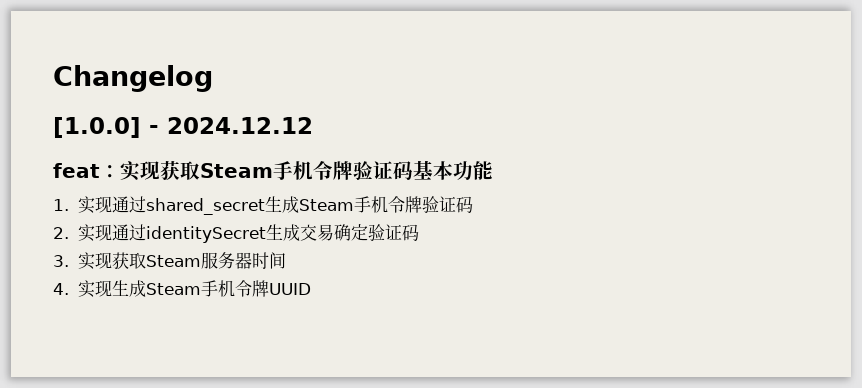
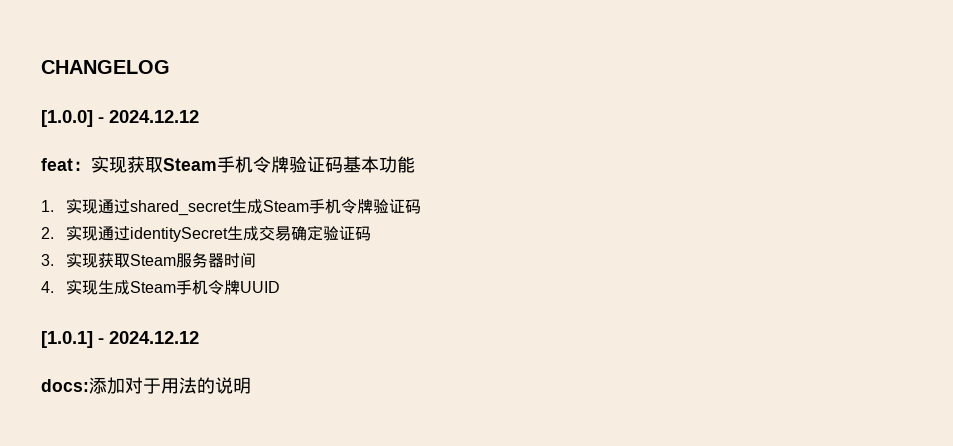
[53,65,213,92] Changelog -> [41,60,170,74] CHANGELOG
(311, 289) none -> [41,331,199,348] [41,377,251,394] // [1.0.1] - 2024.12.12 // docs:添加对于用法的说明

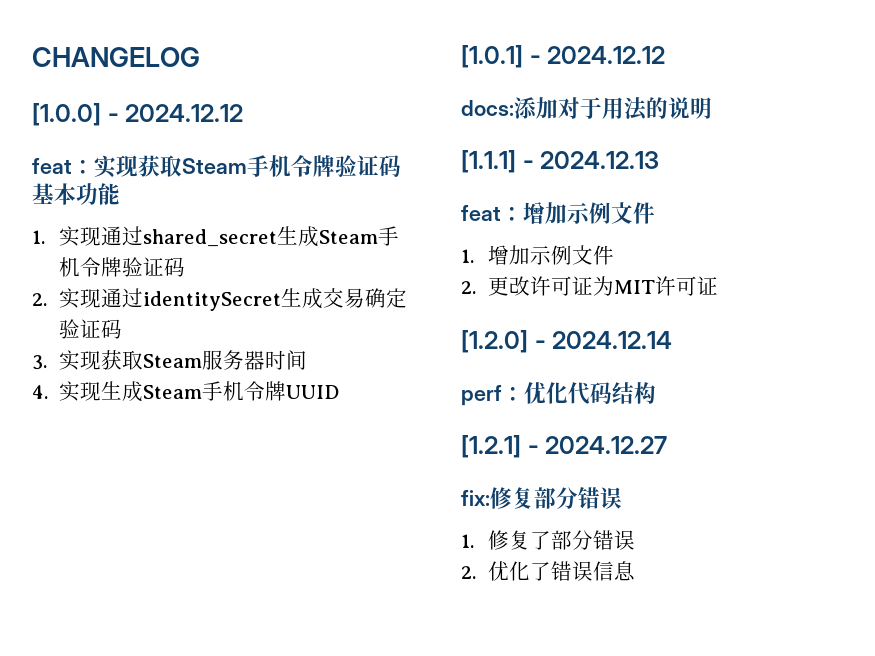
(251, 385) none -> [461,150,660,173] [461,202,655,224] [461,245,614,265] [461,276,718,296] [461,330,673,353] [461,382,656,406] [461,435,668,458] [461,487,622,509] [461,530,635,550] [461,561,635,581] // [1.1.1] - 2024.12.13 // feat：增加示例文件 // 1.增加示例文件 // 2.更改许可证为MIT许可证 // [1.2.0] - 2024.12.14 // perf：优化代码结构 // [1.2.1] - 2024.12.27 // fix:修复部分错误 // 1.修复了部分错误 // 2.优化了错误信息

